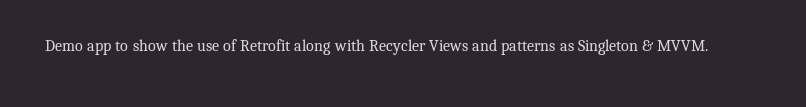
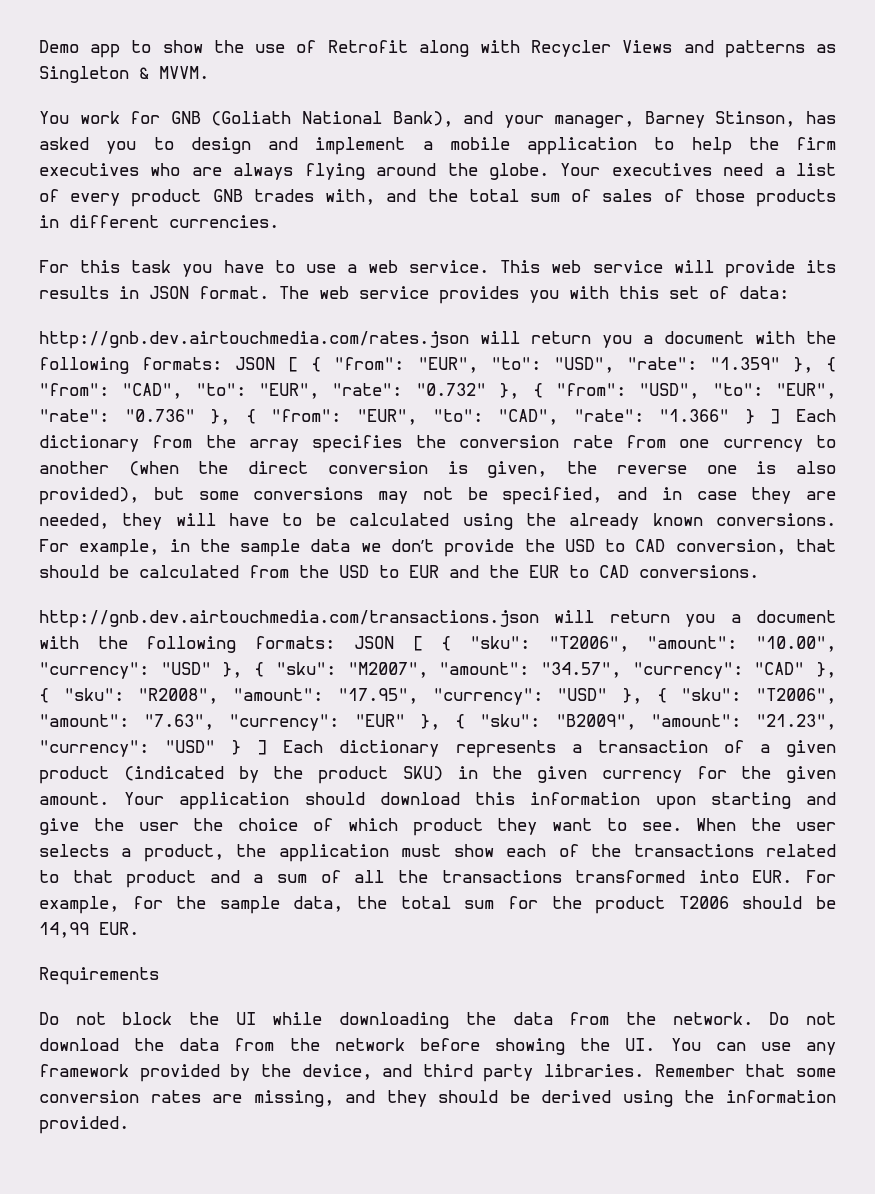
(709, 45) none -> [39,111,837,128] [39,137,836,155] [39,163,836,180] [39,189,836,207] [39,215,279,228] [39,260,836,278] [39,286,789,304] [39,331,836,349] [39,357,837,374] [39,383,837,399] [39,409,837,425] [39,435,837,453] [39,461,837,478] [39,487,836,505] [39,513,837,530] [39,539,837,557] [39,565,759,578] [39,610,836,628] [39,636,836,653] [39,662,836,679] [39,688,837,705] [39,714,836,731] [39,740,837,758] [39,766,836,784] [39,792,836,810] [39,818,837,836] [39,844,837,862] [39,870,837,888] [39,896,837,914] [39,922,139,938] [39,967,159,985] [39,1012,837,1029] [39,1038,837,1055] [39,1064,836,1082] [39,1090,836,1107] [39,1116,129,1134] // You work for GNB (Goliath National Bank), and your manager, Barney Stinson, has asked you to design and implement a mobile application to help the firm executives who are always flying around the globe. Your executives need a list of every product GNB trades with, and the total sum of sales of those products in different currencies. // For this task you have to use a web service. This web service will provide its results in JSON format. The web service provides you with this set of data: // http://gnb.dev.airtouchmedia.com/rates.json will return you a document with the following formats: JSON [ { "from": "EUR", "to": "USD", "rate": "1.359" }, { "from": "CAD", "to": "EUR", "rate": "0.732" }, { "from": "USD", "to": "EUR", "rate": "0.736" }, { "from": "EUR", "to": "CAD", "rate": "1.366" } ] Each dictionary from the array specifies the conversion rate from one currency to another (when the direct conversion is given, the reverse one is also provided), but some conversions may not be specified, and in case they are needed, they will have to be calculated using the already known conversions. For example, in the sample data we don’t provide the USD to CAD conversion, that should be calculated from the USD to EUR and the EUR to CAD conversions. // http://gnb.dev.airtouchmedia.com/transactions.json will return you a document with the following formats: JSON [ { "sku": "T2006", "amount": "10.00", "currency": "USD" }, { "sku": "M2007", "amount": "34.57", "currency": "CAD" }, { "sku": "R2008", "amount": "17.95", "currency": "USD" }, { "sku": "T2006", "amount": "7.63", "currency": "EUR" }, { "sku": "B2009", "amount": "21.23", "currency": "USD" } ] Each dictionary represents a transaction of a given product (indicated by the product SKU) in the given currency for the given amount. Your application should download this information upon starting and give the user the choice of which product they want to see. When the user selects a product, the application must show each of the transactions related to that product and a sum of all the transactions transformed into EUR. For example, for the sample data, the total sum for the product T2006 should be 14,99 EUR. // Requirements // Do not block the UI while downloading the data from the network. Do not download the data from the network before showing the UI. You can use any framework provided by the device, and third party libraries. Remember that some conversion rates are missing, and they should be derived using the information provided.

